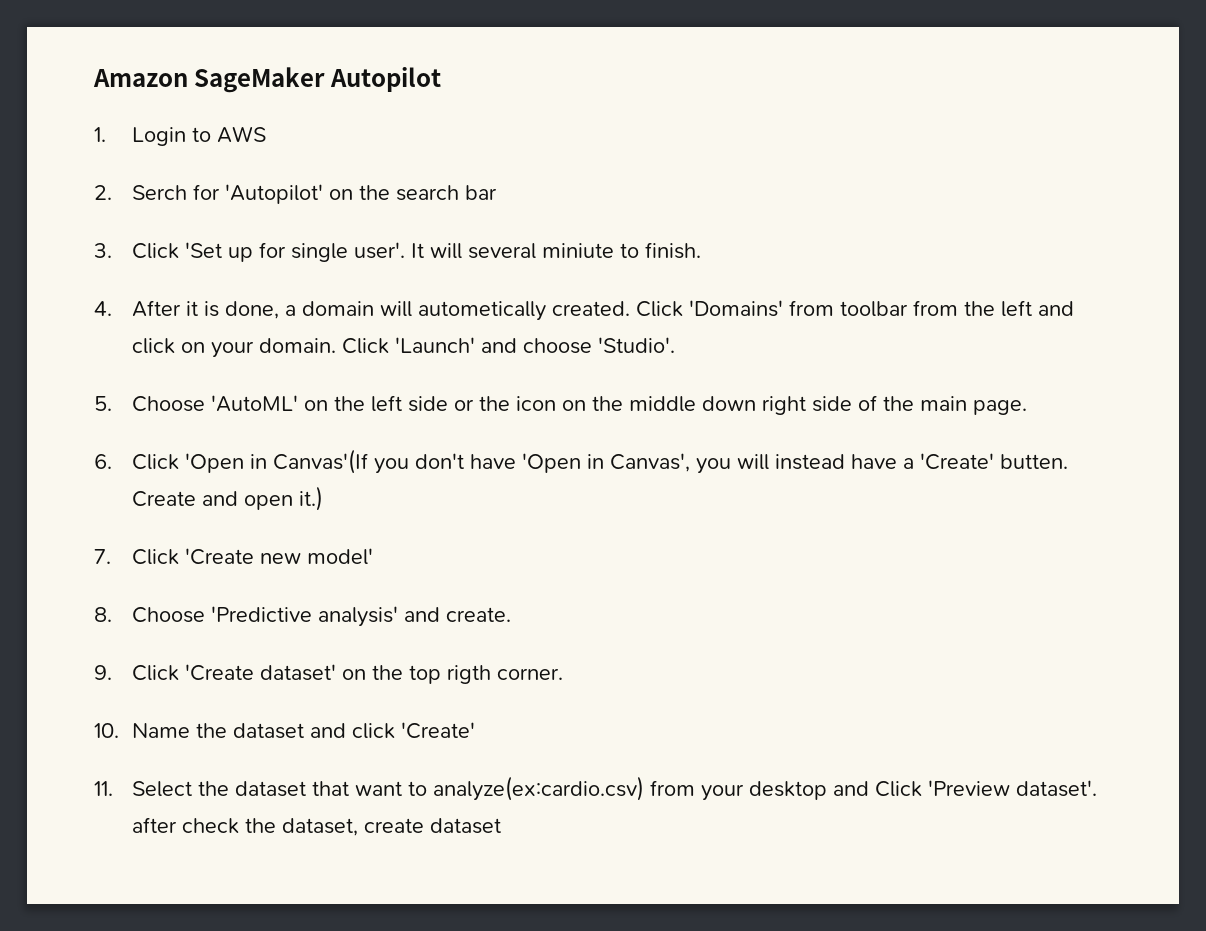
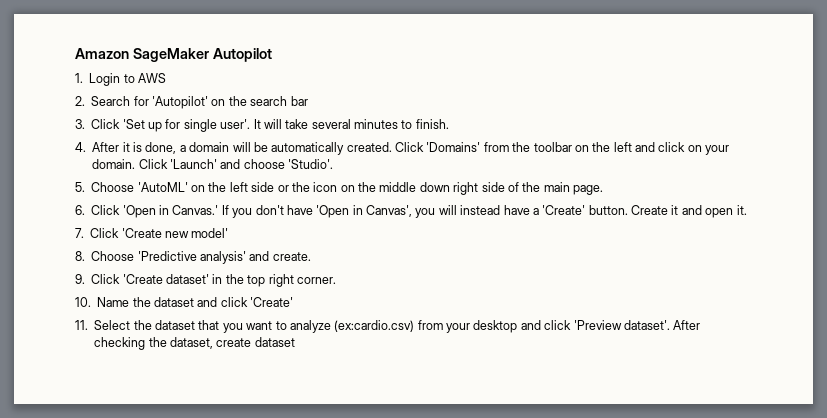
[131,185,187,200] Serch -> [91,96,131,106] Search
[467,243,614,259] several miniute -> [285,119,398,129] take several minutes
[417,301,546,321] autometically -> [253,142,345,155] be automatically
[839,300,958,317] toolbar from -> [512,142,589,152] the toolbar on
[272,449,368,474] Canvas'(If -> [172,205,229,215] Canvas.' If
[999,454,1068,469] [131,491,196,507] butten. Create -> [588,205,679,215] button. Create it
[298,486,323,511] it.) -> [736,205,747,215] it.
[341,669,366,680] on -> [212,274,223,284] in
[446,665,491,684] rigth -> [268,274,294,287] right
(349, 788) none -> [222,323,243,333] you
[432,776,644,801] analyze(ex:cardio.csv) -> [289,320,415,333] analyze (ex:cardio.csv)
[874,781,922,797] Click -> [544,320,572,330] click
[131,817,239,834] after check -> [673,320,701,330] [94,337,146,350] After checking

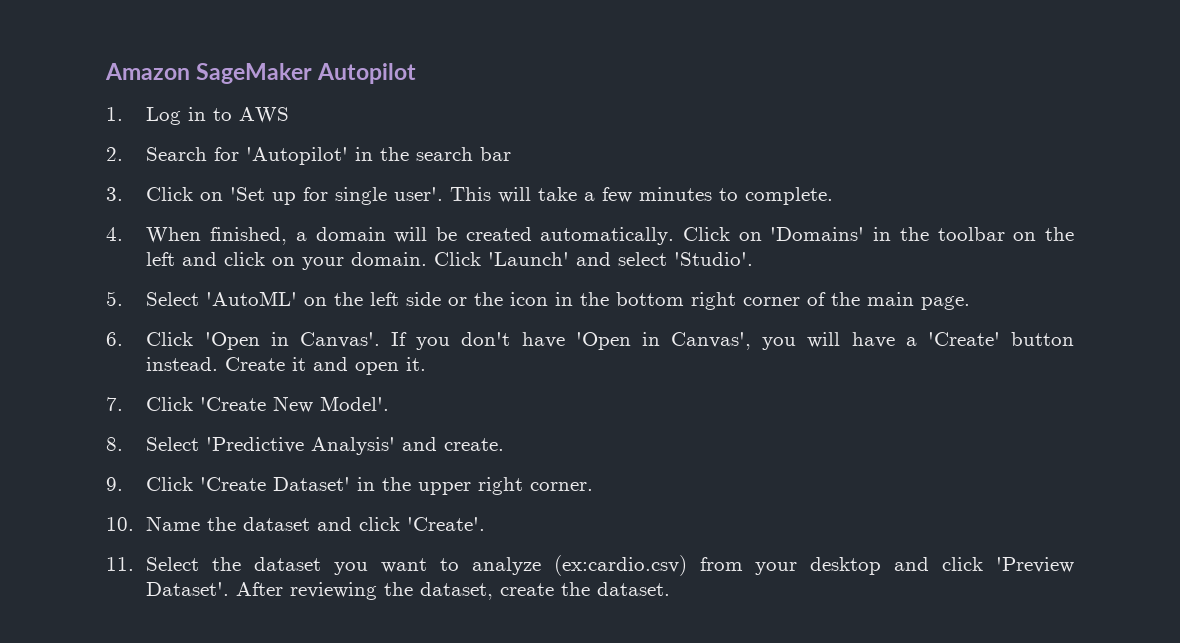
[89,73,121,86] Login -> [146,107,207,125] Log in
[211,99,226,106] on -> [355,147,374,161] in
(121, 124) none -> [200,192,224,201] on
[253,119,261,129] It -> [450,187,492,201] This
[311,119,351,129] several -> [584,187,633,203] a few
[415,119,449,129] finish. -> [745,187,834,205] complete.
[92,142,509,155] After it is done, a domain will be automatically created. Click 'Domains' from -> [146,227,892,245] When finished, a domain will be created automatically. Click on 'Domains' in
[243,159,285,169] choose -> [618,252,668,266] select
[91,182,135,192] Choose -> [146,292,200,306] Select
[340,182,505,195] on the middle down right side -> [555,292,801,310] in the bottom right corner
[172,205,219,215] Canvas.' -> [299,332,380,348] Canvas'.
[460,205,501,215] instead -> (841, 340) none
[588,205,628,215] button. -> [1010,332,1074,346] [146,357,219,371] button instead.
[165,228,229,238] new model' -> [273,396,390,413] New Model'.
[91,251,246,264] Choose 'Predictive analysis' -> [146,437,396,455] Select 'Predictive Analysis'
[166,274,266,287] dataset' in the top -> [273,477,472,495] Dataset' in the upper
[250,297,294,307] 'Create' -> [407,517,486,531] 'Create'.
[198,320,220,330] that -> (322, 564) none
[623,320,701,330] [94,337,146,350] dataset'. After checking -> [146,582,378,600] Dataset'. After reviewing
[254,337,295,347] dataset -> [561,582,671,596] the dataset.

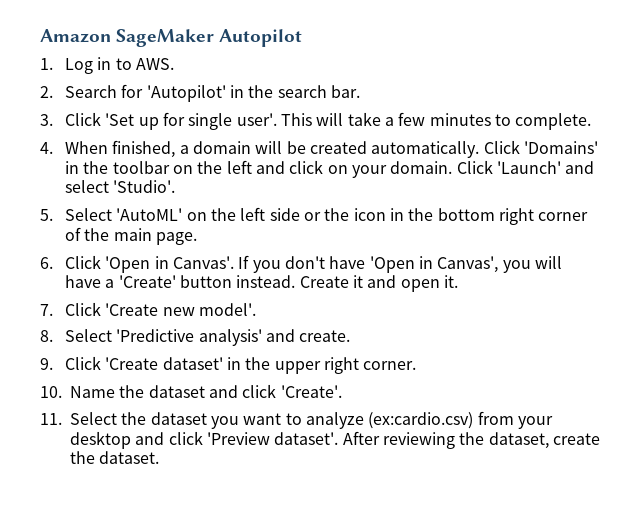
[239,107,290,123] AWS -> [135,58,174,70] AWS.
[480,147,512,161] bar -> [330,85,360,98] bar.
[200,192,224,201] on -> (102, 119) none
[738,232,762,241] on -> (520, 147) none
[273,396,390,413] New Model'. -> [162,303,256,316] new model'.
[311,437,396,455] Analysis' -> [198,329,262,346] analysis'
[273,477,351,491] Dataset' -> [162,357,223,370] dataset'
[146,582,230,596] Dataset'. -> [274,432,339,445] dataset'.

